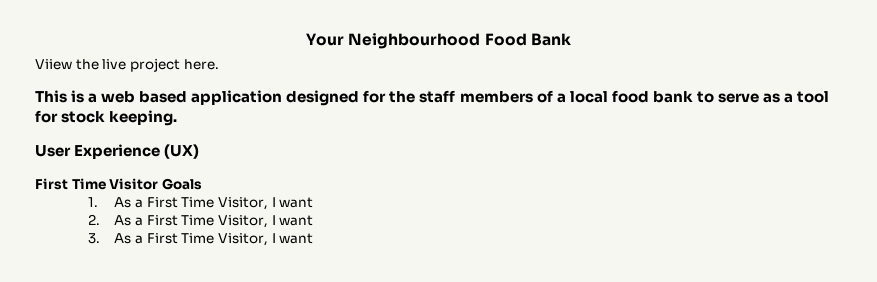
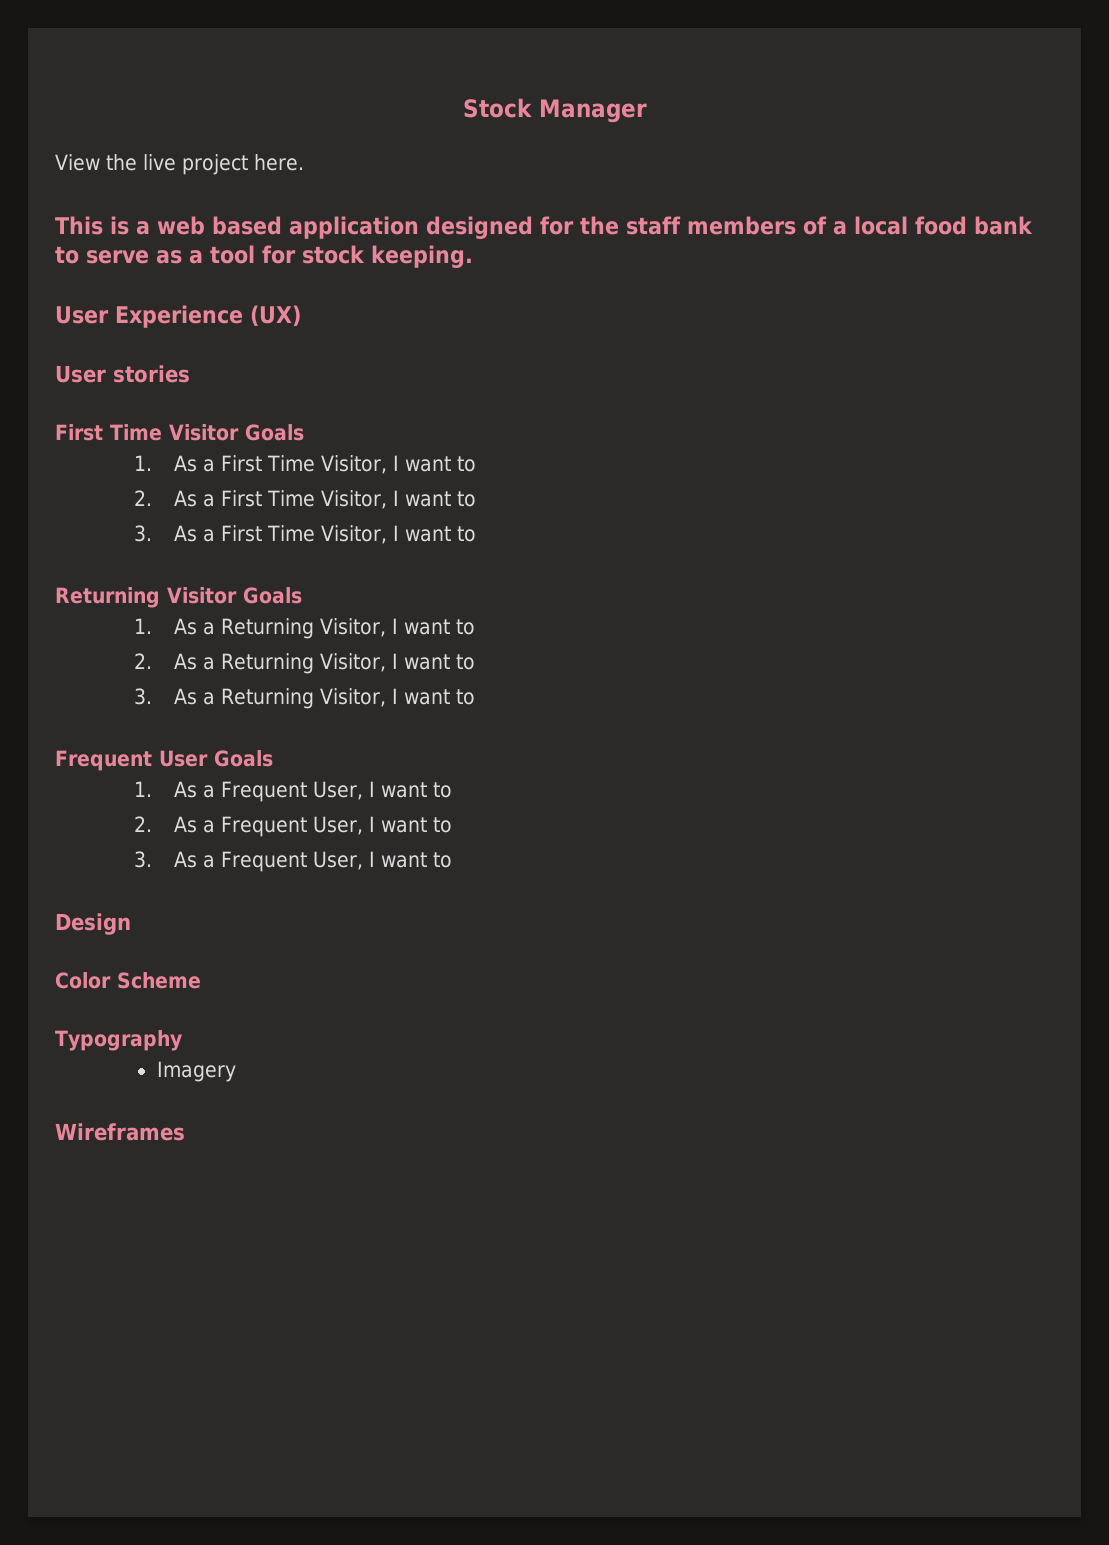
[306,33,571,49] [35,59,72,70] Your Neighbourhood Food Bank // Viiew -> [462,98,647,123] [55,154,100,171] Stock Manager // View
(200, 151) none -> [55,365,190,383] // User stories
(314, 202) none -> [456,456,476,472] to
(314, 220) none -> [456,491,476,507] to
(314, 238) none -> [456,526,476,542] [55,587,302,608] [134,618,475,639] [134,653,475,674] [134,688,475,709] [55,750,273,771] [134,781,452,802] [134,816,452,837] [134,851,452,872] [55,913,131,935] [55,972,201,989] [55,1030,182,1051] [156,1061,236,1082] [55,1123,185,1141] to // Returning Visitor Goals // 1. As a Returning Visitor, I want to // 2. As a Returning Visitor, I want to // 3. As a Returning Visitor, I want to // Frequent User Goals // 1. As a Frequent User, I want to // 2. As a Frequent User, I want to // 3. As a Frequent User, I want to // Design // Color Scheme // Typography // Imagery // Wireframes

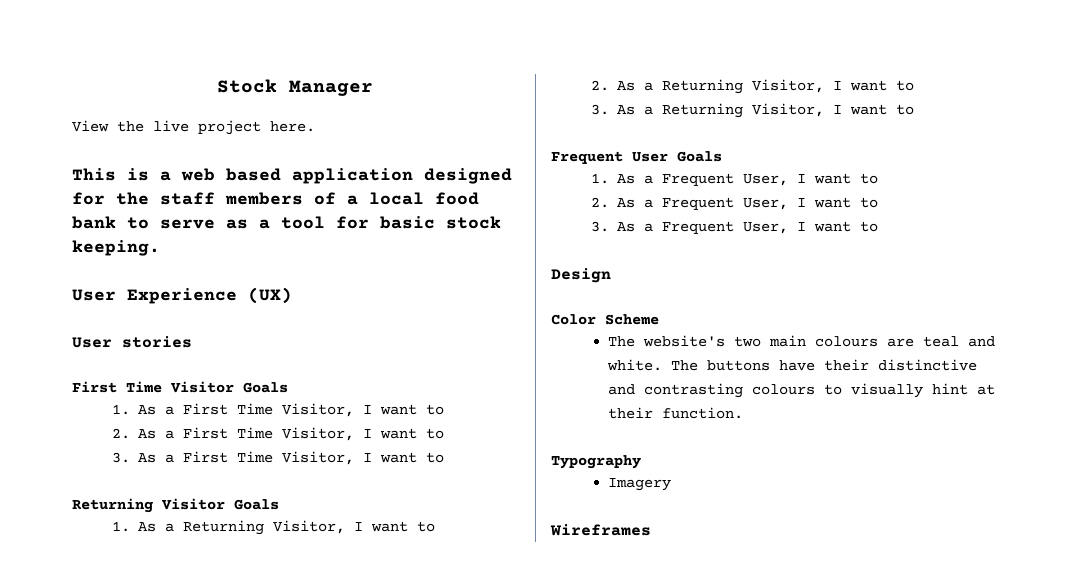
(296, 254) none -> [380,216,435,229] basic
(201, 980) none -> [608,335,996,347] [607,359,978,371] [608,383,996,398] [608,407,744,419] // The website's two main colours are teal and white. The buttons have their distinctive and contrasting colours to visually hint at their function.

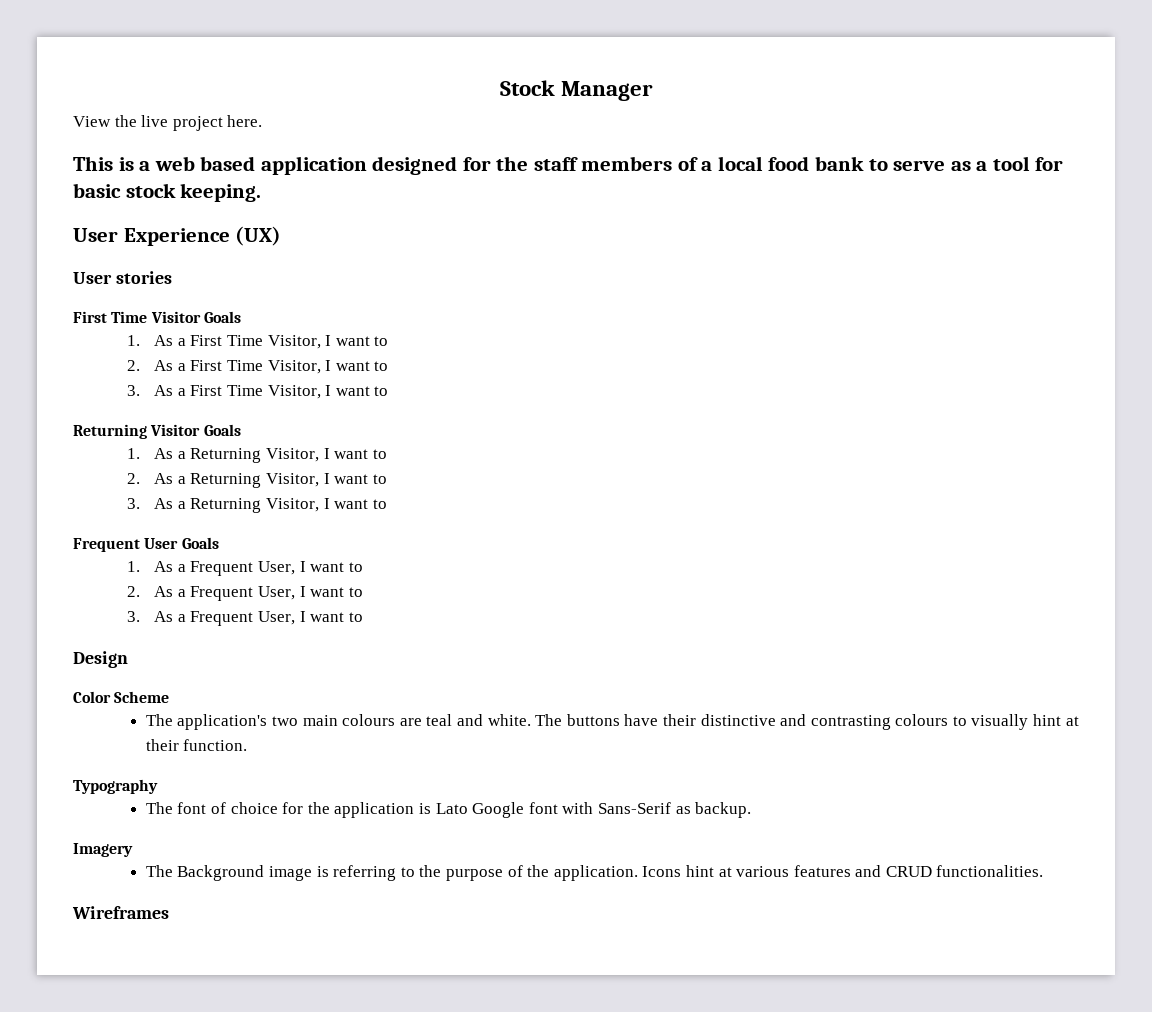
[643,335,726,347] website's -> [177,714,268,730] application's
[608,478,672,491] Imagery -> [145,802,752,818] [73,843,133,857] [145,865,1044,881] The font of choice for the application is Lato Google font with Sans-Serif as backup. // Imagery // The Background image is referring to the purpose of the application. Icons hint at various features and CRUD functionalities.

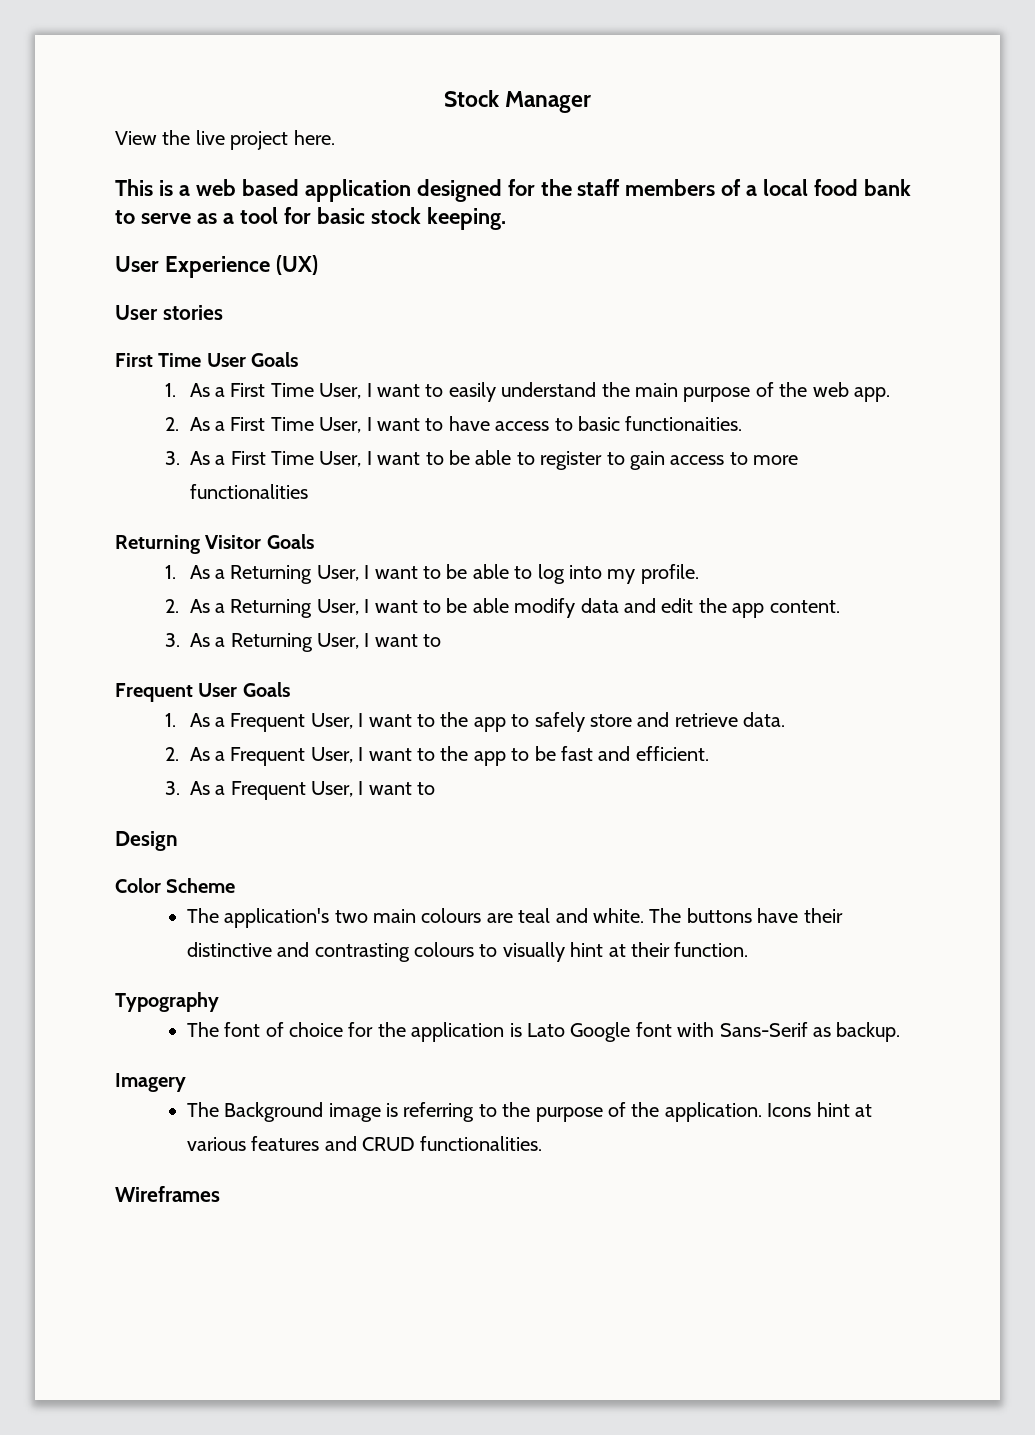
[150,311,201,323] Visitor -> [206,353,246,367] User
[267,335,389,349] Visitor, I want to -> [319,382,890,402] User, I want to easily understand the main purpose of the web app.
[267,360,389,374] Visitor, I want to -> [319,416,743,433] User, I want to have access to basic functionaities.
[267,385,389,399] Visitor, I want to -> [319,450,799,470] [189,484,308,499] User, I want to be able to register to gain access to more functionalities
[265,448,387,462] Visitor, I want to -> [316,564,699,584] User, I want to be able to log into my profile.
[265,473,387,487] Visitor, I want to -> [316,598,840,618] User, I want to be able modify data and edit the app content.
[265,498,319,512] Visitor, -> [316,633,359,649] User,
(363, 567) none -> [440,712,786,732] the app to safely store and retrieve data.
(363, 592) none -> [440,746,709,766] the app to be fast and efficient.

